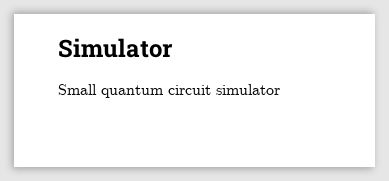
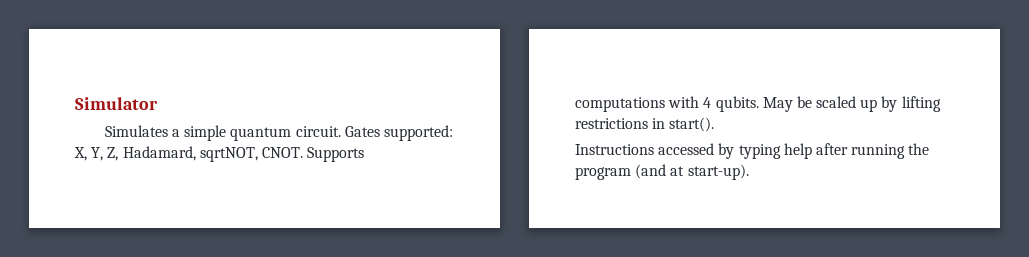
[58,84,280,98] Small quantum circuit simulator -> [104,125,454,141] [74,146,365,162] [575,96,941,112] [575,117,715,132] [575,143,930,159] [575,164,749,180] Simulates a simple quantum circuit. Gates supported: X, Y, Z, Hadamard, sqrtNOT, CNOT. Supports computations with 4 qubits. May be scaled up by lifting restrictions in start(). // Instructions accessed by typing help after running the program (and at start-up).

